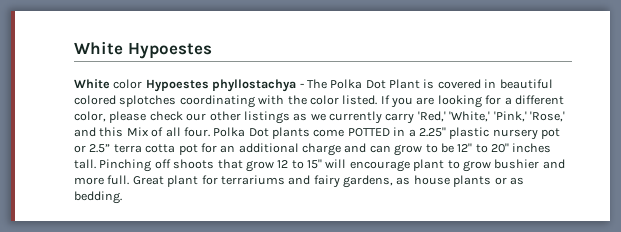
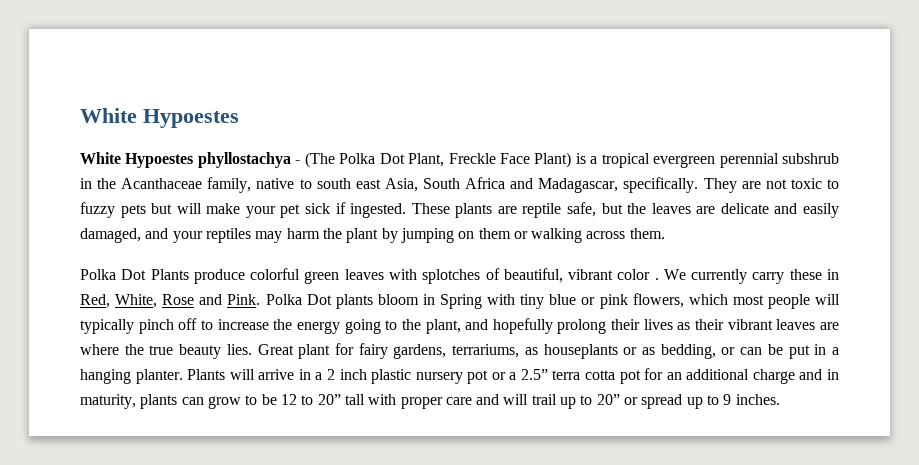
[113,79,143,89] color -> (121, 158) none
[306,79,553,89] [74,95,564,108] [74,111,565,124] [74,127,446,139] The Polka Dot Plant is covered in beautiful colored splotches coordinating with the color listed. If you are looking for a different color, please check our other listings as we currently carry 'Red,' 'White,' 'Pink,' 'Rose,' and this Mix of all four. Polka Dot plants come POTTED in a 2.25" -> [304,152,839,168] [80,177,839,193] [80,202,839,218] [80,228,665,243] [80,268,840,284] [80,293,841,309] [80,318,839,334] [80,343,839,359] [80,369,367,384] (The Polka Dot Plant, Freckle Face Plant) is a tropical evergreen perennial subshrub in the Acanthaceae family, native to south east Asia, South Africa and Madagascar, specifically. They are not toxic to fuzzy pets but will make your pet sick if ingested. These plants are reptile safe, but the leaves are delicate and easily damaged, and your reptiles may harm the plant by jumping on them or walking across them. // Polka Dot Plants produce colorful green leaves with splotches of beautiful, vibrant color . We currently carry these in Red, White, Rose and Pink. Polka Dot plants bloom in Spring with tiny blue or pink flowers, which most people will typically pinch off to increase the energy going to the plant, and hopefully prolong their lives as their vibrant leaves are where the true beauty lies. Great plant for fairy gardens, terrariums, as houseplants or as bedding, or can be put in a hanging planter. Plants will arrive in a 2 inch
(86, 149) none -> [509,372,517,380] a
(367, 148) none -> [827,369,840,380] [80,394,178,409] in maturity, plants
[457,143,552,153] [74,159,565,172] [74,175,524,188] [74,191,122,204] 12" to 20" inches tall. Pinching off shoots that grow 12 to 15" will encourage plant to grow bushier and more full. Great plant for terrariums and fairy gardens, as house plants or as bedding. -> [280,394,780,409] 12 to 20” tall with proper care and will trail up to 20” or spread up to 9 inches.

